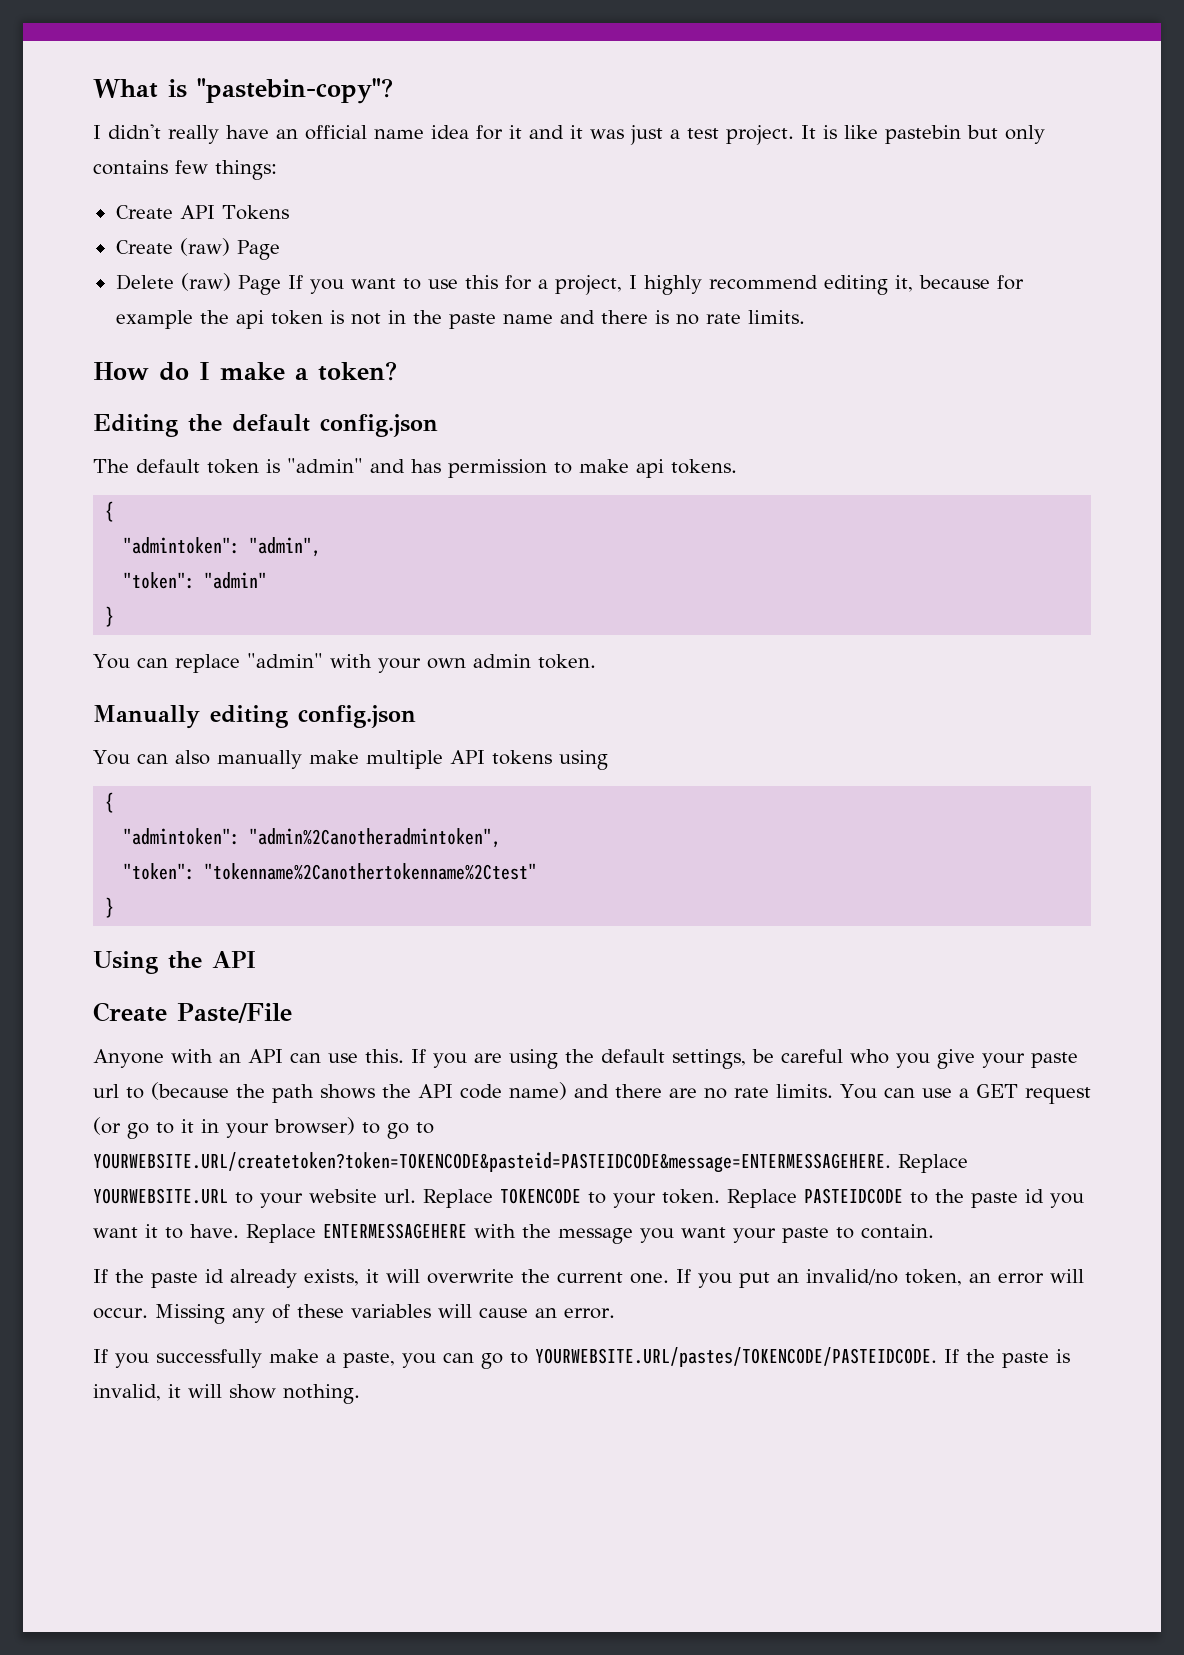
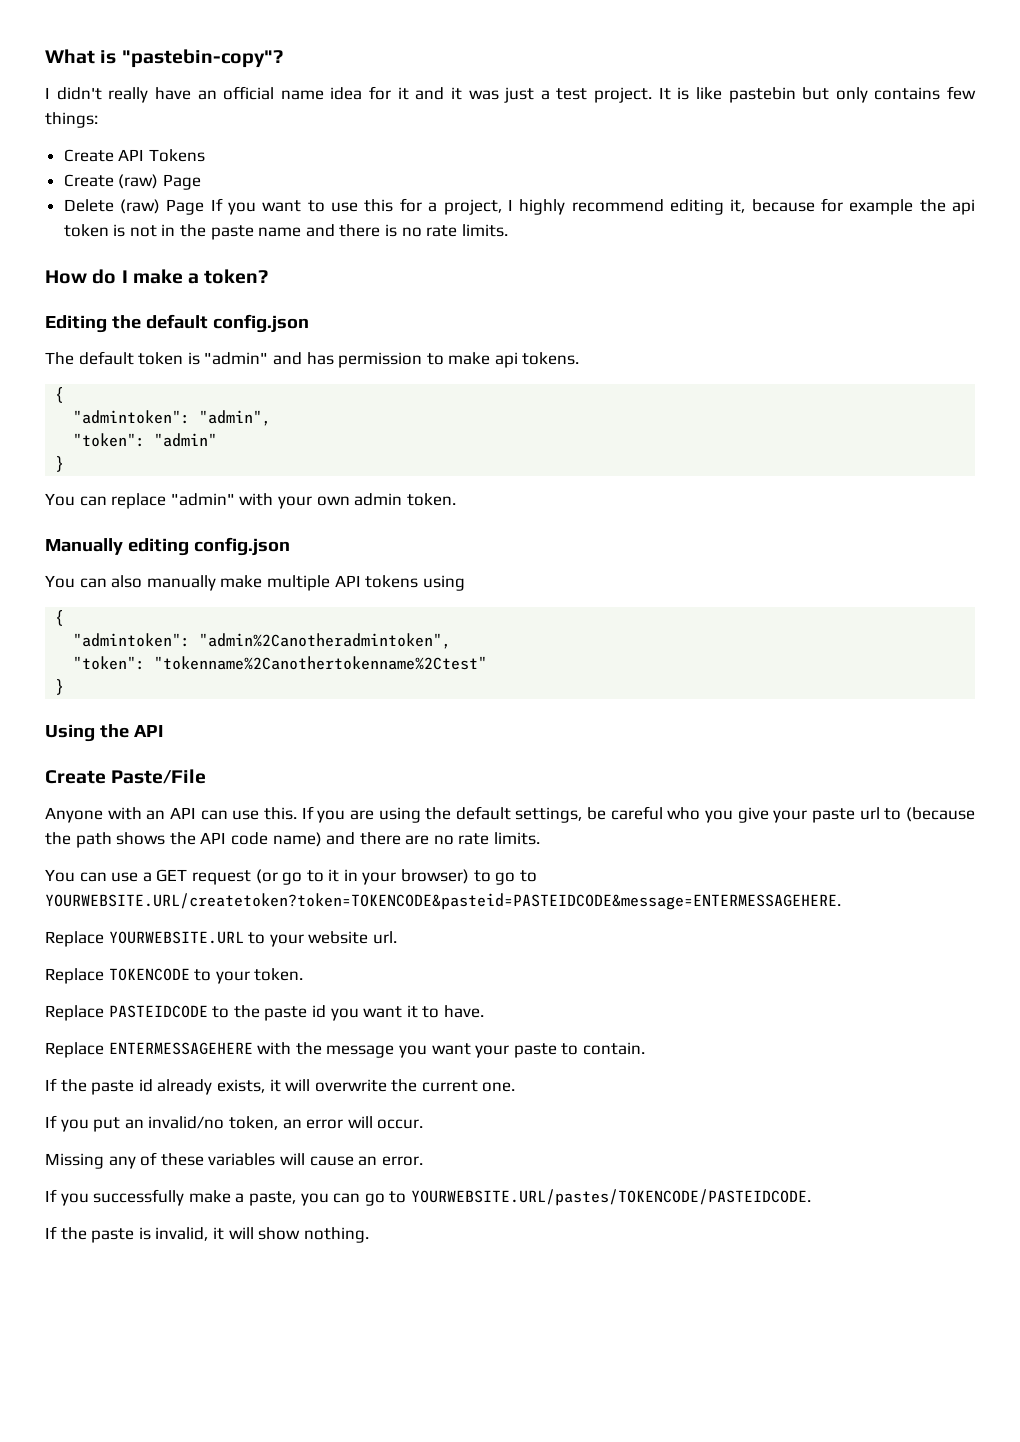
(833, 1091) none -> (541, 838) //
(891, 1162) none -> (841, 901) //
(416, 1196) none -> (397, 937) //
(720, 1196) none -> (304, 974) //
(239, 1231) none -> (484, 1011) //
(669, 1278) none -> (516, 1087) //
(148, 1313) none -> (424, 1124) //
(937, 1357) none -> (811, 1197) //

